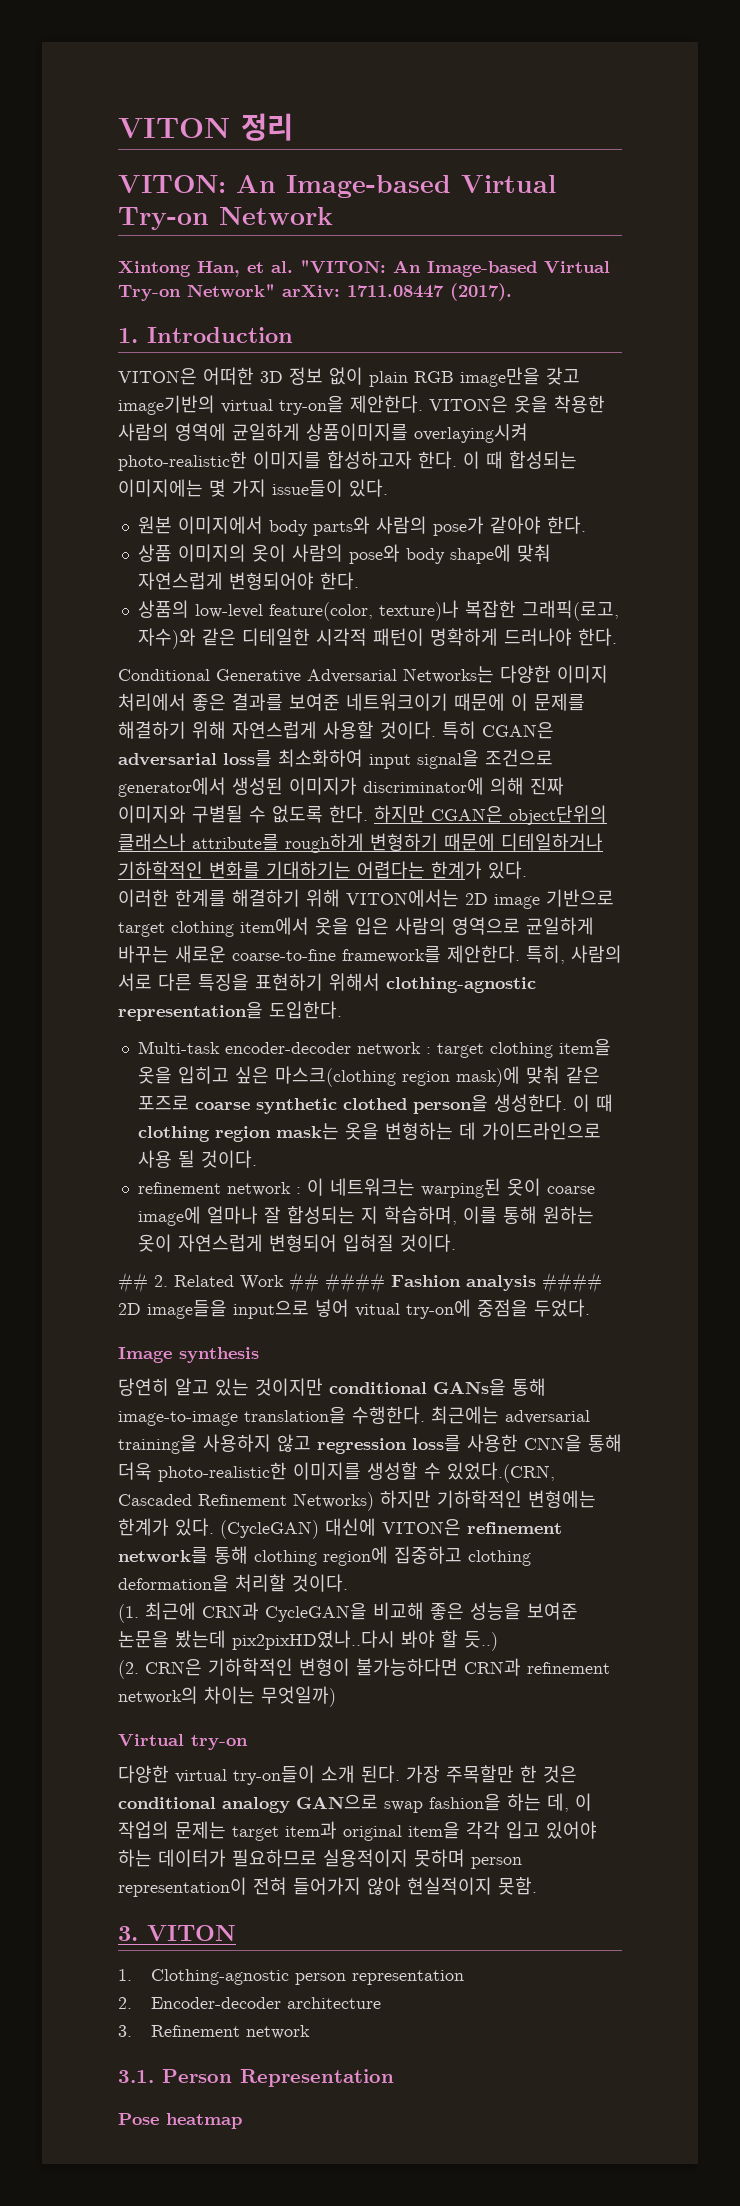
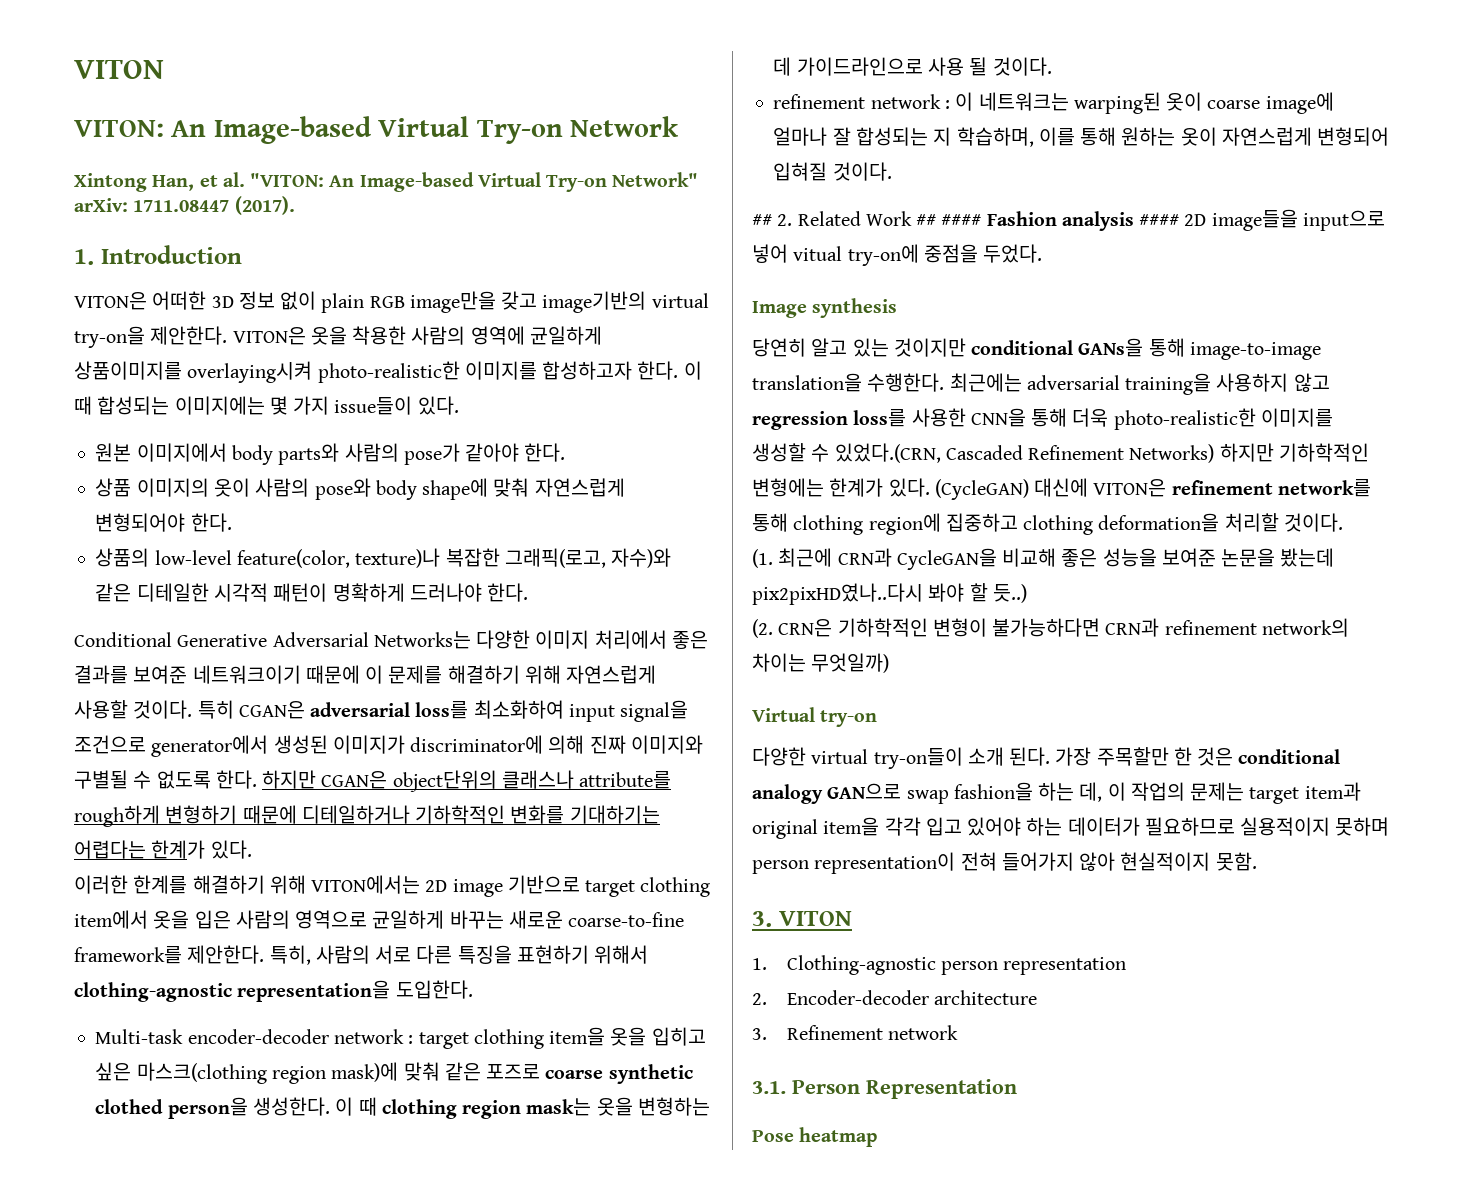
[118,113,293,141] VITON 정리 -> [74,60,164,79] VITON

